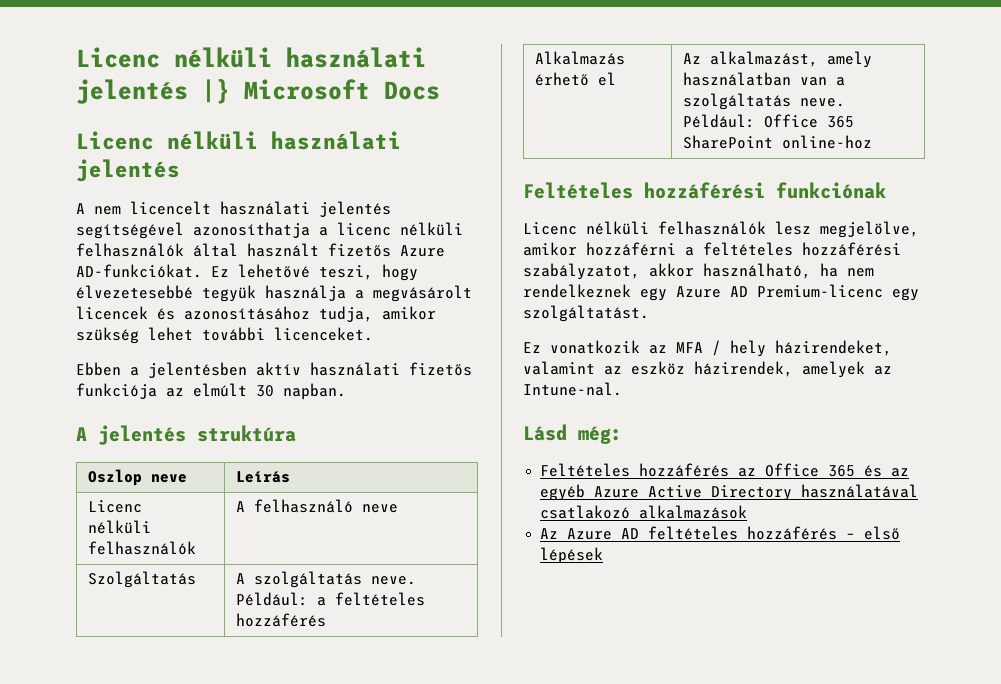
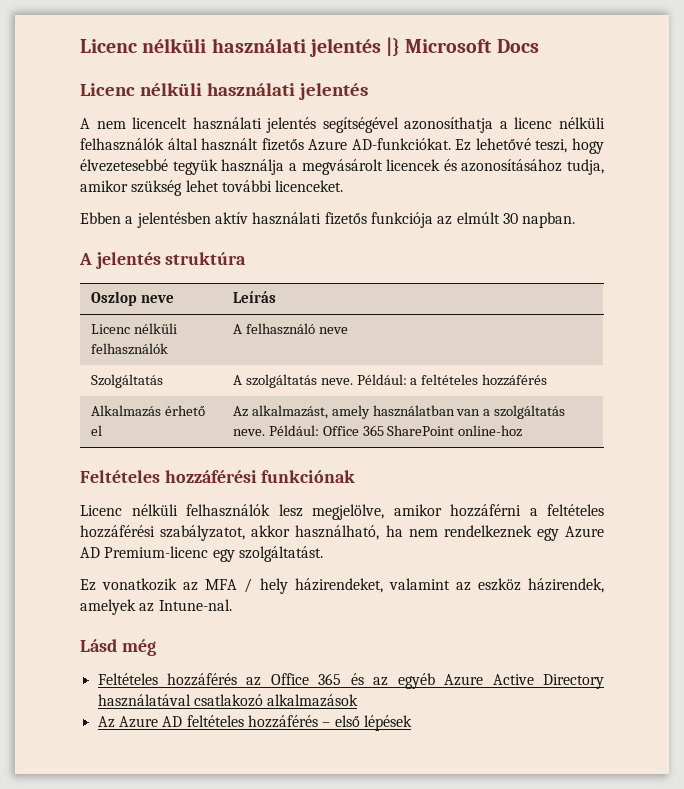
[578,426,622,444] még: -> [121,639,156,656] még

